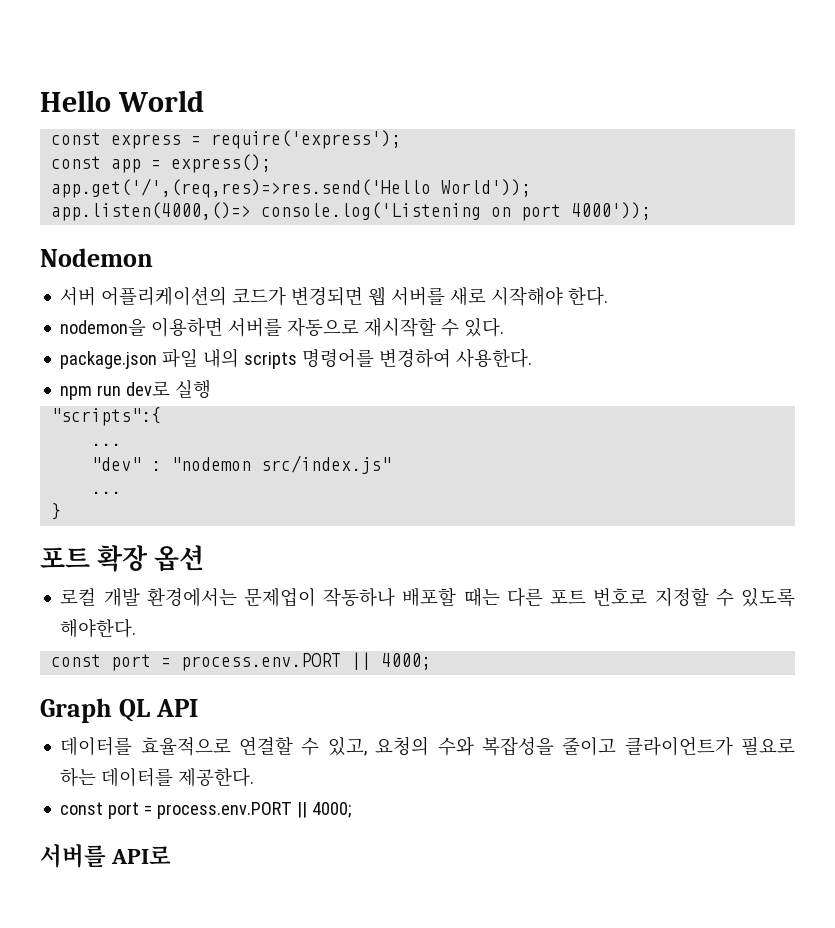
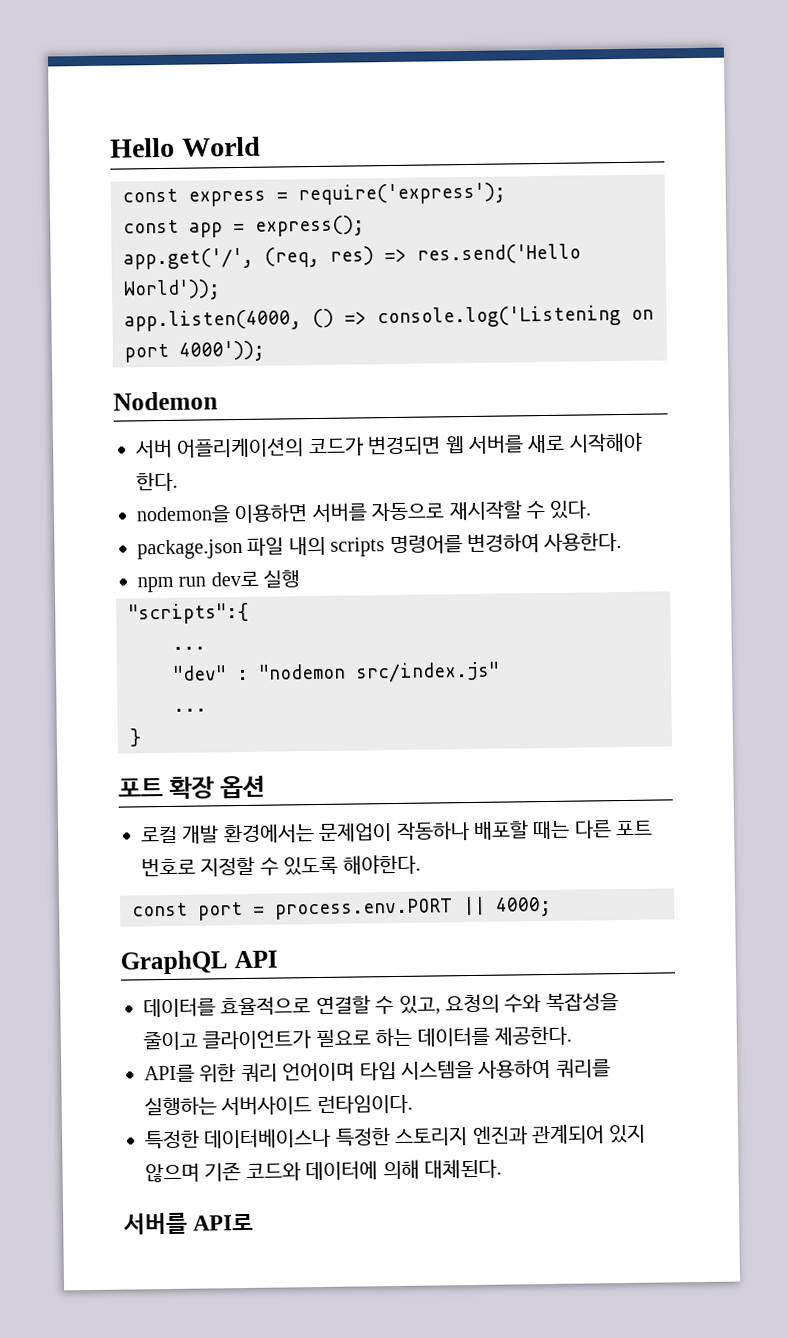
[51,178,532,198] [51,202,252,221] app.get('/',(req,res)=>res.send('Hello World')); // app.listen(4000,()=> -> [123,243,581,270] [123,279,221,301] [124,308,367,332] app.get('/', (req, res) => res.send('Hello World')); // app.listen(4000, () =>
[40,698,151,723] Graph QL -> [120,950,228,975] GraphQL
[60,802,352,819] const port = process.env.PORT || 4000; -> [144,1058,611,1083] [144,1094,413,1116] [145,1124,647,1150] [145,1158,502,1183] API를 위한 쿼리 언어이며 타입 시스템을 사용하여 쿼리를 실행하는 서버사이드 런타임이다. // 특정한 데이터베이스나 특정한 스토리지 엔진과 관계되어 있지 않으며 기존 코드와 데이터에 의해 대체된다.

